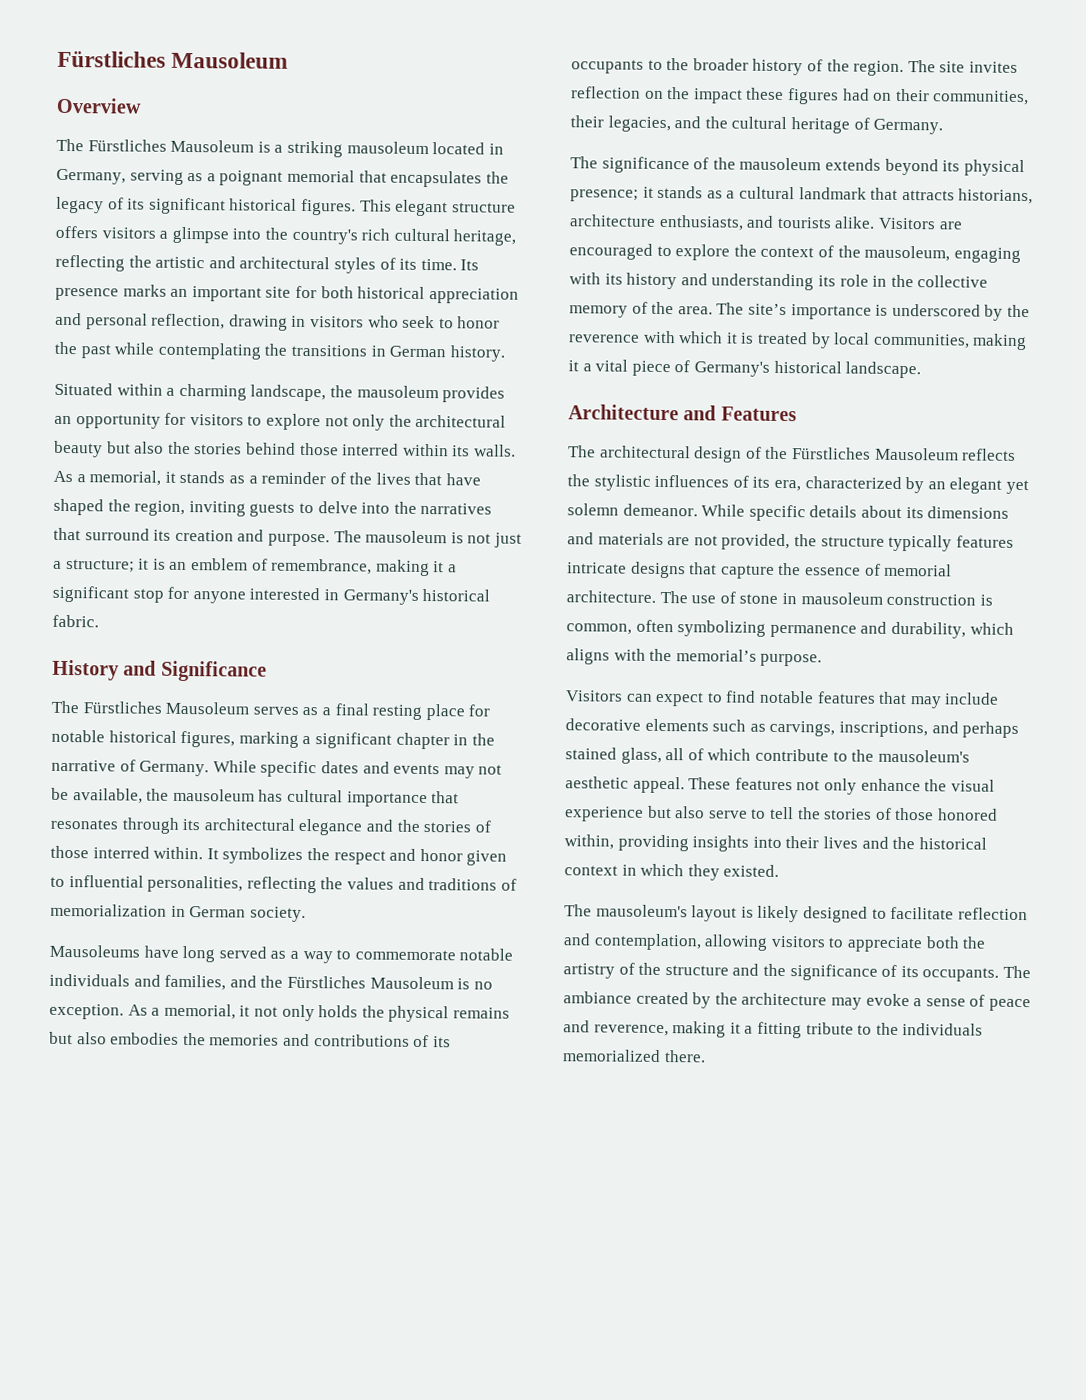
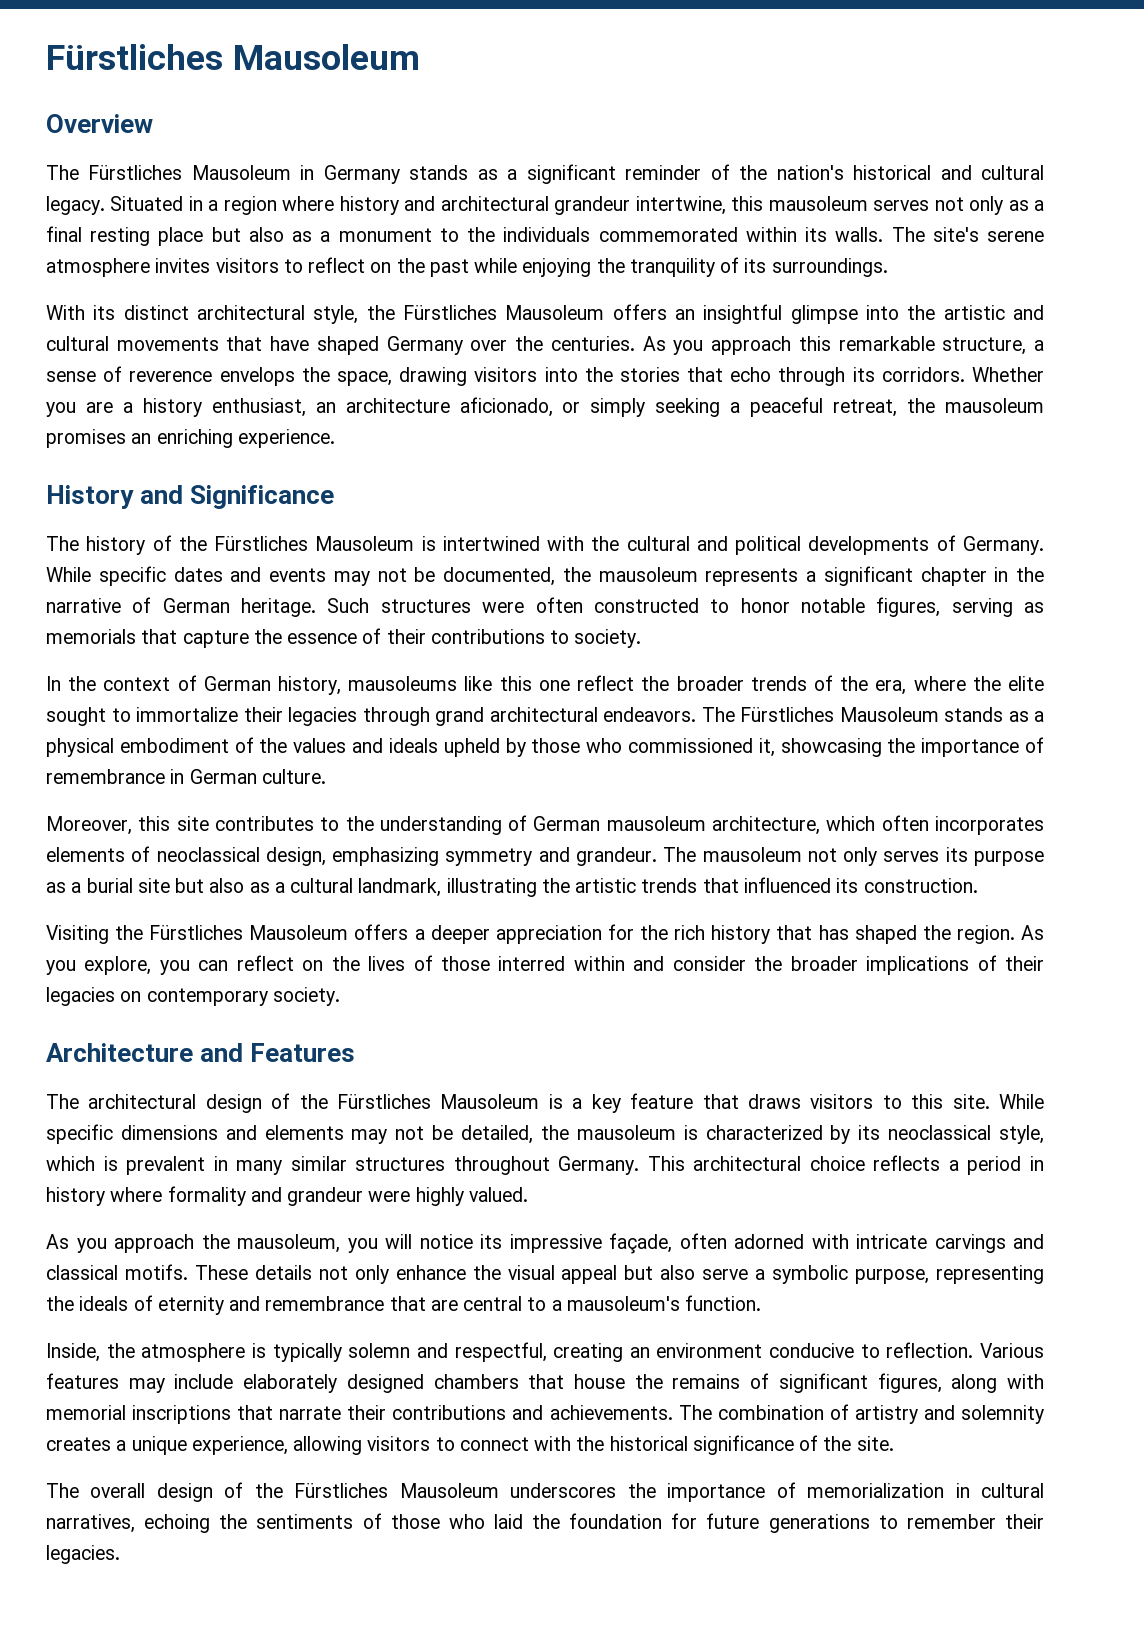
[257,140,504,158] [56,168,509,188] [56,196,516,217] [55,225,517,246] [55,254,480,274] [55,284,519,304] [55,312,501,331] [54,341,505,362] [54,382,506,403] [54,412,507,431] [54,440,516,458] [53,470,482,486] [53,498,493,517] [53,527,522,548] [53,558,457,577] [52,585,491,605] [52,614,99,628] [52,659,267,682] [51,700,491,721] [51,729,495,750] [51,759,116,772] is a striking mausoleum located in Germany, serving as a poignant memorial that encapsulates the legacy of its significant historical figures. This elegant structure offers visitors a glimpse into the country's rich cultural heritage, reflecting the artistic and architectural styles of its time. Its presence marks an important site for both historical appreciation and personal reflection, drawing in visitors who seek to honor the past while contemplating the transitions in German history. // Situated within a charming landscape, the mausoleum provides an opportunity for visitors to explore not only the architectural beauty but also the stories behind those interred within its walls. As a memorial, it stands as a reminder of the lives that have shaped the region, inviting guests to delve into the narratives that surround its creation and purpose. The mausoleum is not just a structure; it is an emblem of remembrance, making it a significant stop for anyone interested in Germany's historical fabric. // History and Significance // The Fürstliches Mausoleum serves as a final resting place for notable historical figures, marking a significant chapter in the narrative -> [300,164,1044,184] [46,196,1045,215] [46,226,1045,246] [46,257,888,277] [46,304,1045,324] [46,336,1045,355] [46,366,1044,386] [46,397,1044,417] [46,429,335,448] [46,485,335,509] [46,535,930,555] in Germany stands as a significant reminder of the nation's historical and cultural legacy. Situated in a region where history and architectural grandeur intertwine, this mausoleum serves not only as a final resting place but also as a monument to the individuals commemorated within its walls. The site's serene atmosphere invites visitors to reflect on the past while enjoying the tranquility of its surroundings. // With its distinct architectural style, the Fürstliches Mausoleum offers an insightful glimpse into the artistic and cultural movements that have shaped Germany over the centuries. As you approach this remarkable structure, a sense of reverence envelops the space, drawing visitors into the stories that echo through its corridors. Whether you are a history enthusiast, an architecture aficionado, or simply seeking a peaceful retreat, the mausoleum promises an enriching experience. // History and Significance // The history of the Fürstliches Mausoleum is intertwined with the cultural and political developments
[72,788,460,808] [50,817,491,836] [50,845,508,866] [50,875,517,894] [50,903,306,923] [49,944,514,964] [49,973,493,991] [49,1003,510,1023] [49,1031,451,1048] [571,58,1018,77] [571,86,1030,106] [570,115,944,135] [570,156,1025,177] [570,185,1034,205] [569,214,963,231] [569,243,1021,263] [569,272,989,291] [569,301,1030,321] [568,330,1028,351] [568,359,922,379] available, the mausoleum has cultural importance that resonates through its architectural elegance and the stories of those interred within. It symbolizes the respect and honor given to influential personalities, reflecting the values and traditions of memorialization in German society. // Mausoleums have long served as a way to commemorate notable individuals and families, and the Fürstliches Mausoleum is no exception. As a memorial, it not only holds the physical remains but also embodies the memories and contributions of its occupants to the broader history of the region. The site invites reflection on the impact these figures had on their communities, their legacies, and the cultural heritage of Germany. // The significance of the mausoleum extends beyond its physical presence; it stands as a cultural landmark that attracts historians, architecture enthusiasts, and tourists alike. Visitors are encouraged to explore the context of the mausoleum, engaging with its history and understanding its role in the collective memory of the area. The site’s importance is underscored by the reverence with which it is treated by local communities, making it a vital piece of Germany's historical landscape. -> [443,566,1044,586] [46,597,1044,617] [46,628,642,648] [46,675,1044,695] [46,707,1044,726] [46,737,1044,757] [46,769,326,784] [46,815,1044,835] [46,846,1045,866] [46,877,978,897] [46,924,1044,944] [46,955,1045,975] [46,987,340,1006] documented, the mausoleum represents a significant chapter in the narrative of German heritage. Such structures were often constructed to honor notable figures, serving as memorials that capture the essence of their contributions to society. // In the context of German history, mausoleums like this one reflect the broader trends of the era, where the elite sought to immortalize their legacies through grand architectural endeavors. The Fürstliches Mausoleum stands as a physical embodiment of the values and ideals upheld by those who commissioned it, showcasing the importance of remembrance in German culture. // Moreover, this site contributes to the understanding of German mausoleum architecture, which often incorporates elements of neoclassical design, emphasizing symmetry and grandeur. The mausoleum not only serves its purpose as a burial site but also as a cultural landmark, illustrating the artistic trends that influenced its construction. // Visiting the Fürstliches Mausoleum offers a deeper appreciation for the rich history that has shaped the region. As you explore, you can reflect on the lives of those interred within and consider the broader implications of their legacies on contemporary society.
[962,448,1017,461] [567,474,1029,495] [567,503,1010,522] [567,532,1014,552] [567,561,953,579] [566,590,993,606] [566,619,1014,639] [566,648,823,667] [565,690,1000,709] [565,718,1020,738] [565,747,970,764] [565,776,793,794] reflects the stylistic influences of its era, characterized by an elegant yet solemn demeanor. While specific details about its dimensions and materials are not provided, the structure typically features intricate designs that capture the essence of memorial architecture. The use of stone in mausoleum construction is common, often symbolizing permanence and durability, which aligns with the memorial’s purpose. // Visitors can expect to find notable features that may include decorative elements such as carvings, inscriptions, and perhaps stained glass, all of which contribute to the mausoleum's aesthetic appeal. These features -> [548,1093,1044,1113] [46,1124,1044,1144] [46,1155,1044,1175] [46,1186,528,1206] [46,1233,1044,1254] [46,1264,312,1280] is a key feature that draws visitors to this site. While specific dimensions and elements may not be detailed, the mausoleum is characterized by its neoclassical style, which is prevalent in many similar structures throughout Germany. This architectural choice reflects a period in history where formality and grandeur were highly valued. // As you approach the mausoleum, you will notice its impressive façade, often adorned with intricate carvings and classical motifs. These details
[564,806,644,822] experience -> [561,1265,618,1284] appeal
[751,806,998,821] [564,834,987,852] [564,863,780,881] [564,904,1028,923] [563,933,987,953] [563,962,1031,982] [563,991,1031,1012] [563,1020,984,1039] [562,1049,706,1063] to tell the stories of those honored within, providing insights into their lives and the historical context in which they existed. // The mausoleum's layout is likely designed to facilitate reflection and contemplation, allowing visitors to appreciate both the artistry of the structure and the significance of its occupants. The ambiance created by the architecture may evoke a sense of peace and reverence, making it a fitting tribute to the individuals memorialized there. -> [755,1265,1044,1284] [46,1295,762,1315] [46,1342,1044,1362] [46,1373,1044,1393] [46,1404,1045,1424] [46,1435,894,1455] [46,1482,1044,1502] [46,1513,1044,1533] [46,1545,120,1564] a symbolic purpose, representing the ideals of eternity and remembrance that are central to a mausoleum's function. // Inside, the atmosphere is typically solemn and respectful, creating an environment conducive to reflection. Various features may include elaborately designed chambers that house the remains of significant figures, along with memorial inscriptions that narrate their contributions and achievements. The combination of artistry and solemnity creates a unique experience, allowing visitors to connect with the historical significance of the site. // The overall design of the Fürstliches Mausoleum underscores the importance of memorialization in cultural narratives, echoing the sentiments of those who laid the foundation for future generations to remember their legacies.

